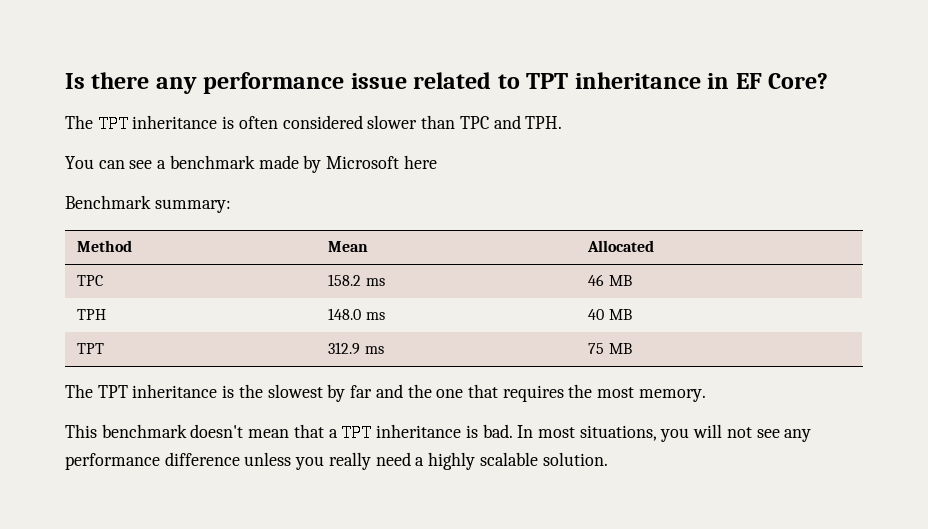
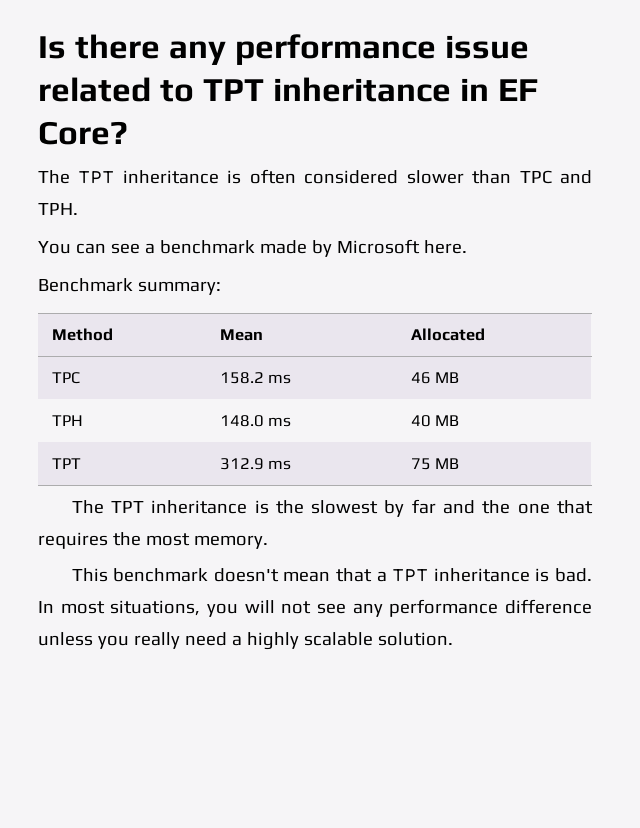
[403,155,437,169] here -> [423,240,467,254] here.

